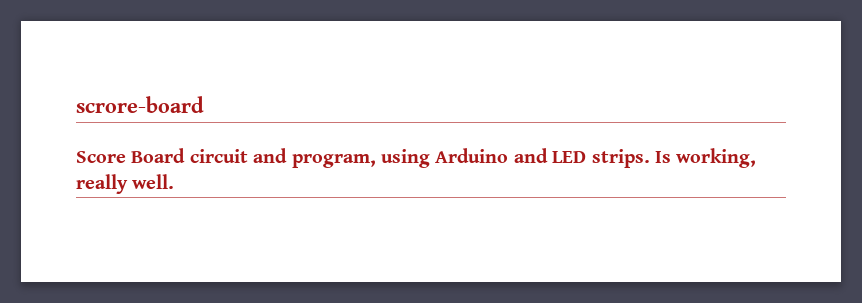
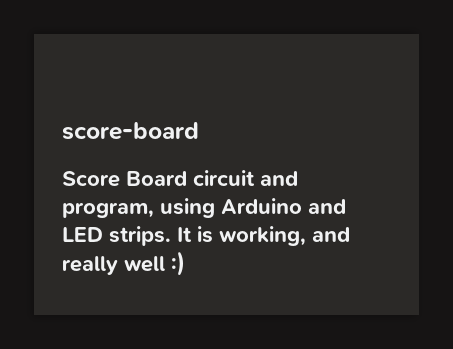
[76,96,204,113] scrore-board -> [62,122,199,140] score-board
[654,148,757,168] [76,174,175,194] Is working, really well. -> [177,226,350,246] [62,251,185,276] It is working, and really well :)

